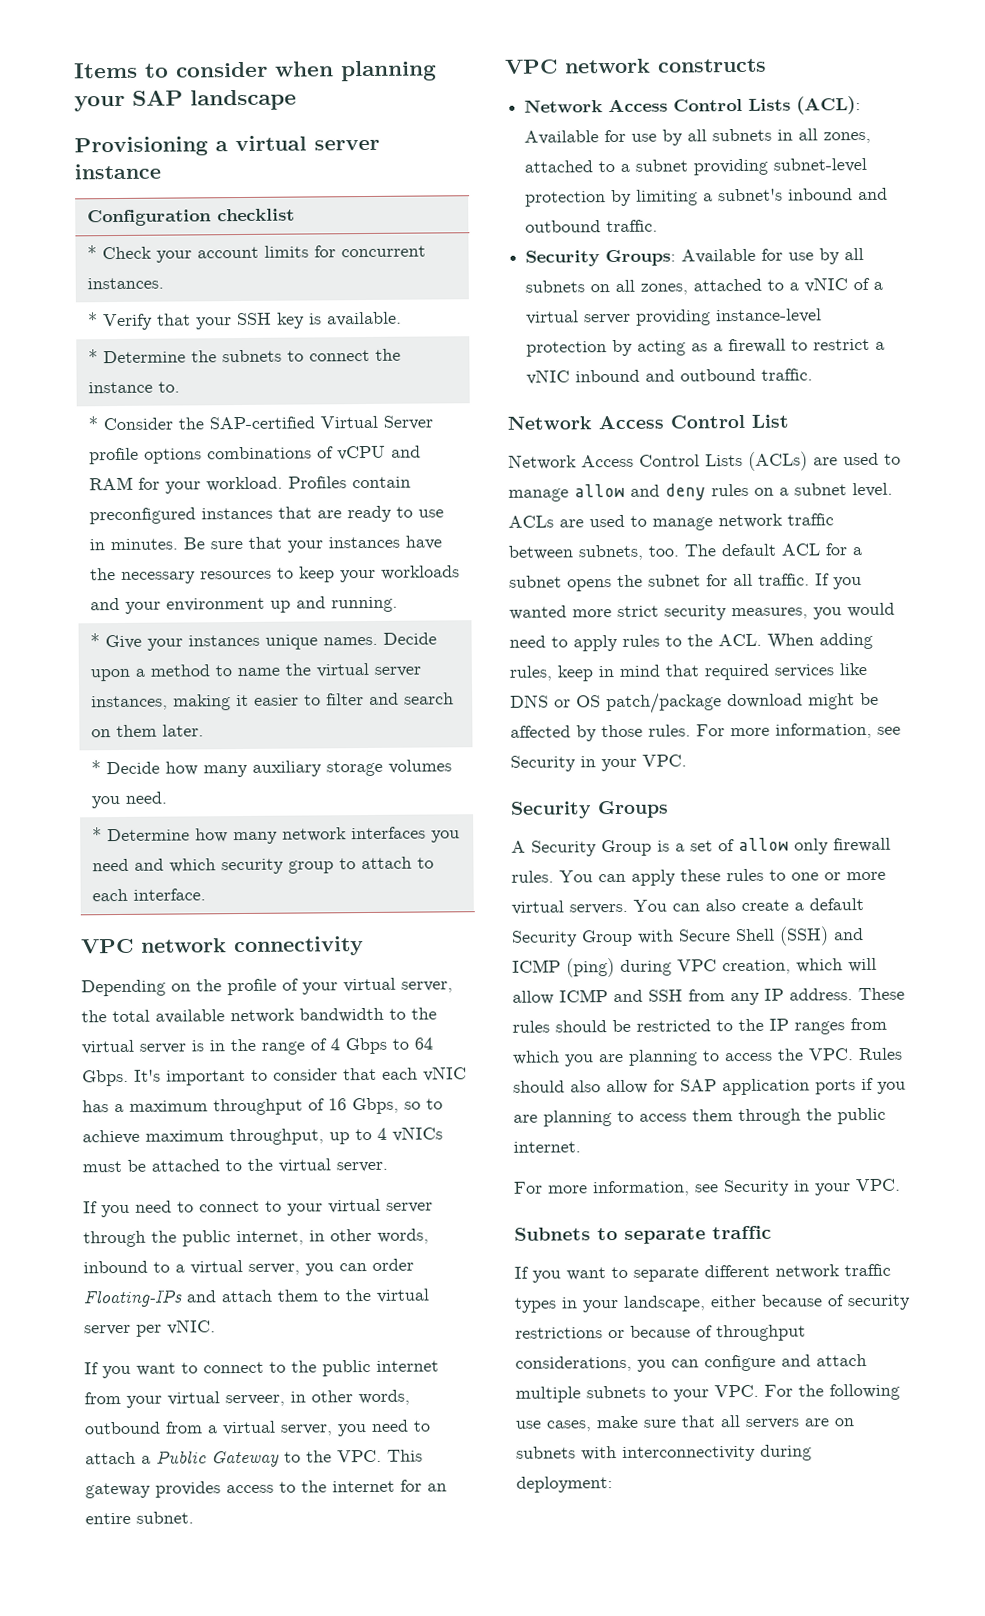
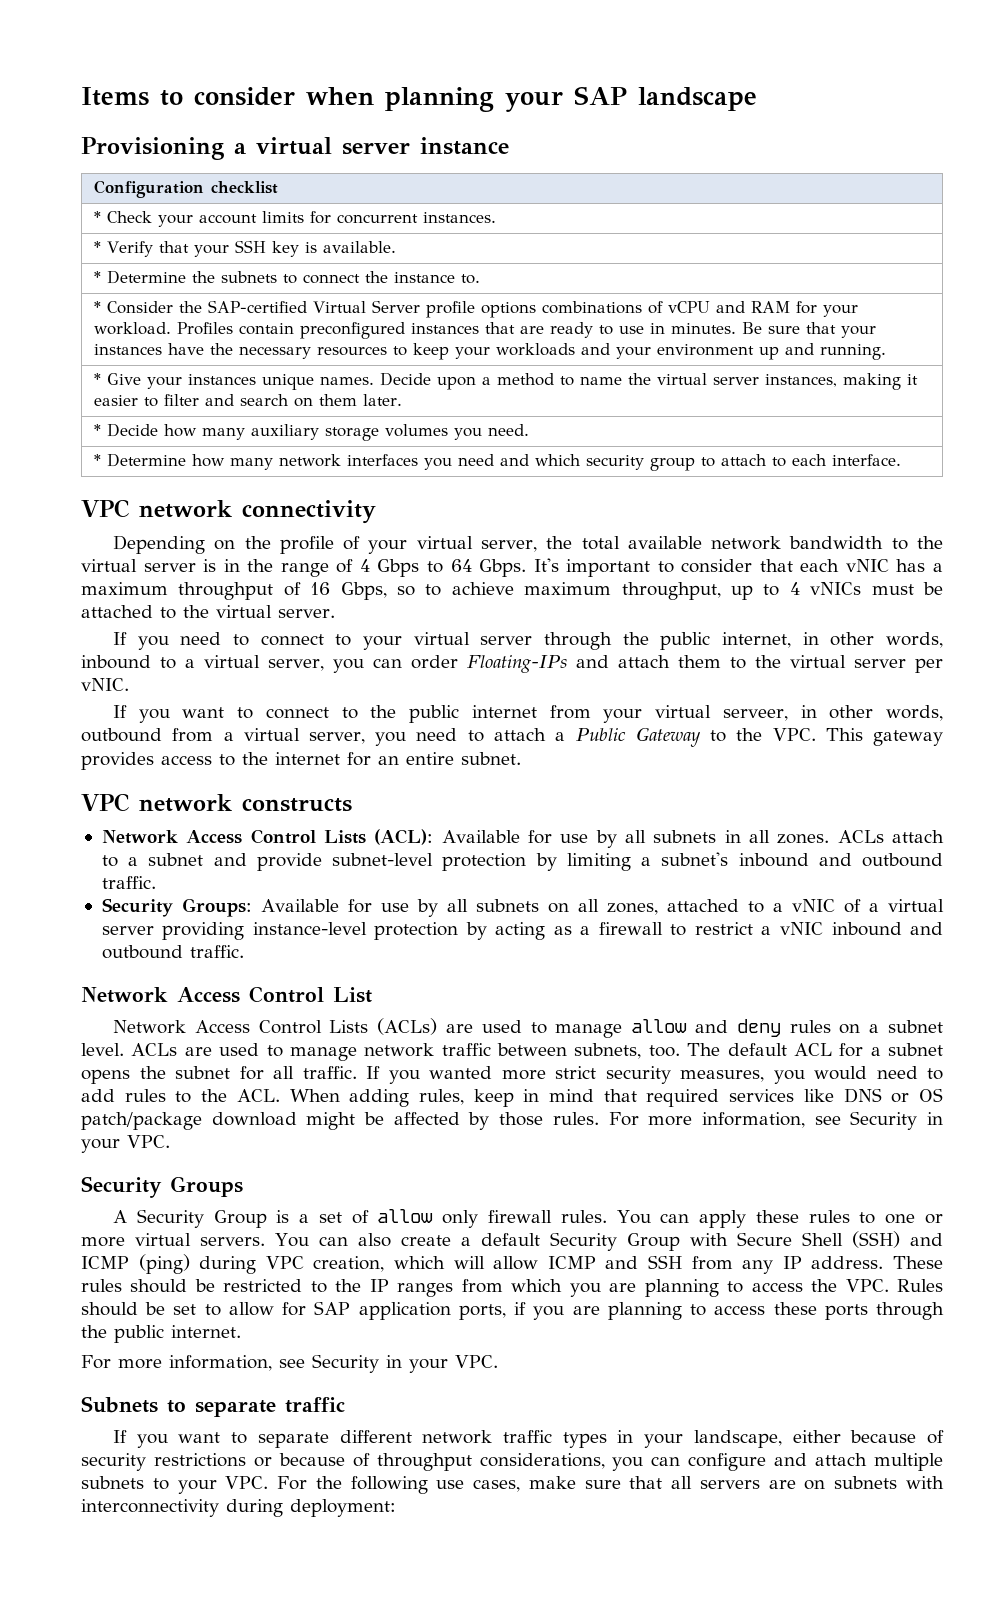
[823,131,872,144] [524,160,594,173] zones, attached -> [777,830,945,844] zones. ACLs attach
[693,158,769,176] providing -> [213,853,322,871] and provide
[573,634,618,652] apply -> [81,1089,115,1102] add
[570,1080,601,1093] also -> [145,1302,221,1316] be set to
[815,1079,856,1095] ports -> [458,1304,506,1320] ports,
[692,1109,733,1122] them -> [773,1302,868,1320] these ports

